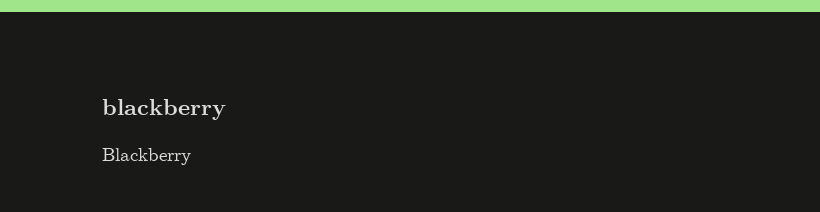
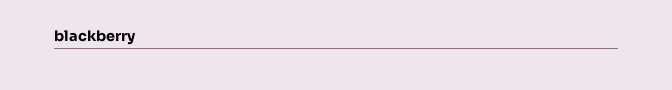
[102,148,191,165] // Blackberry -> (136, 37) none

